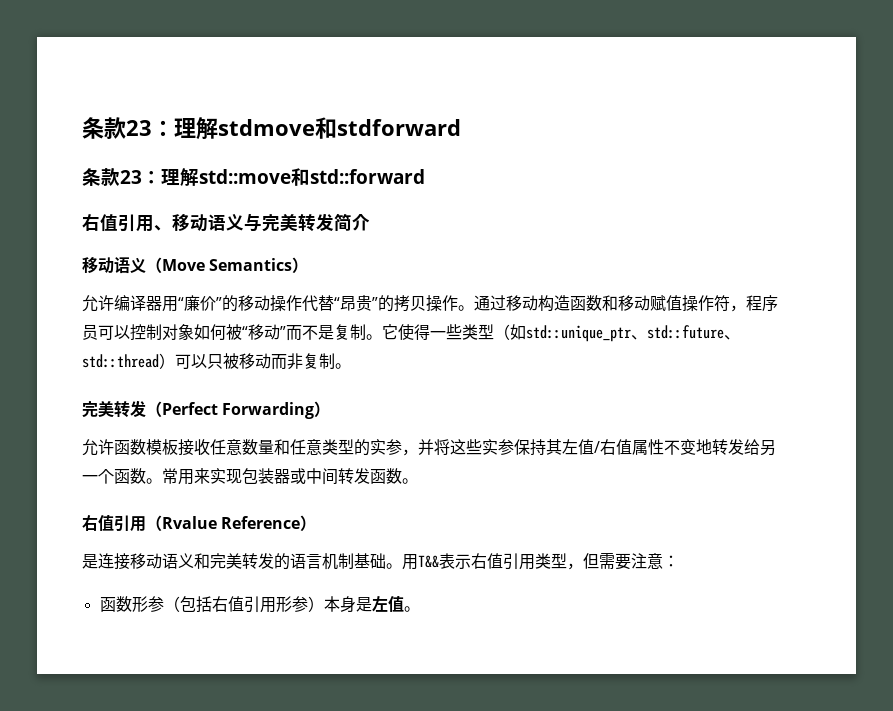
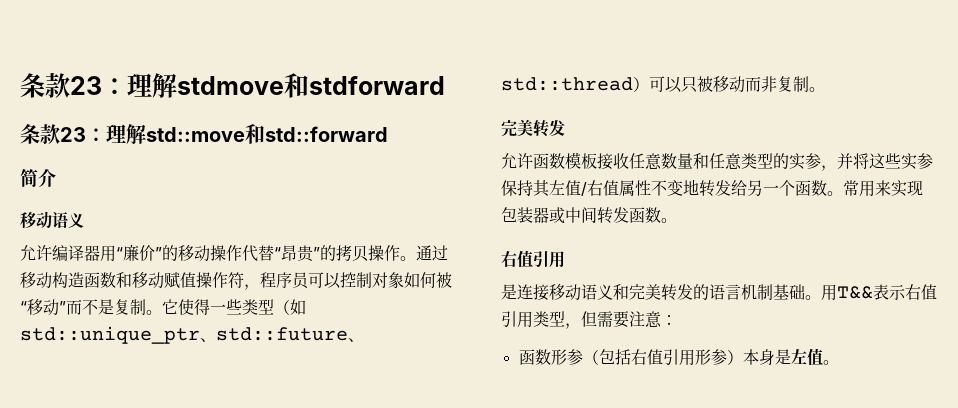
[82,213,334,232] 右值引用、移动语义与完美转发 -> (388, 134) none
[146,257,309,273] （Move Semantics） -> (84, 220) none
[146,401,331,419] （Perfect Forwarding） -> (565, 128) none
[146,515,317,531] （Rvalue Reference） -> (565, 259) none

